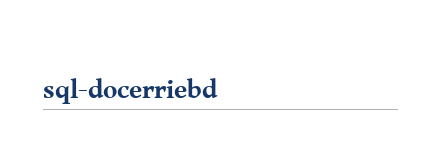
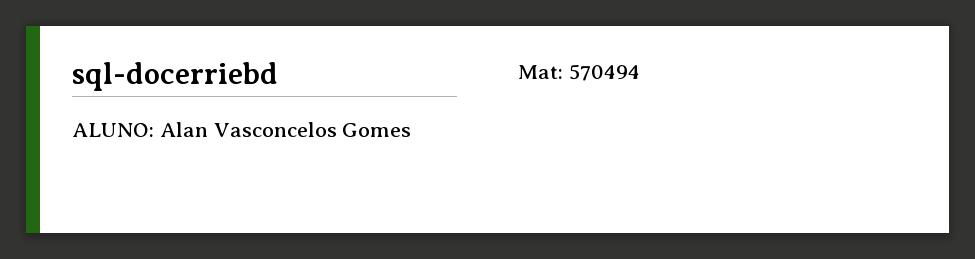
(218, 91) none -> [72,122,412,137] [518,64,640,81] // ALUNO: Alan Vasconcelos Gomes Mat: 570494

